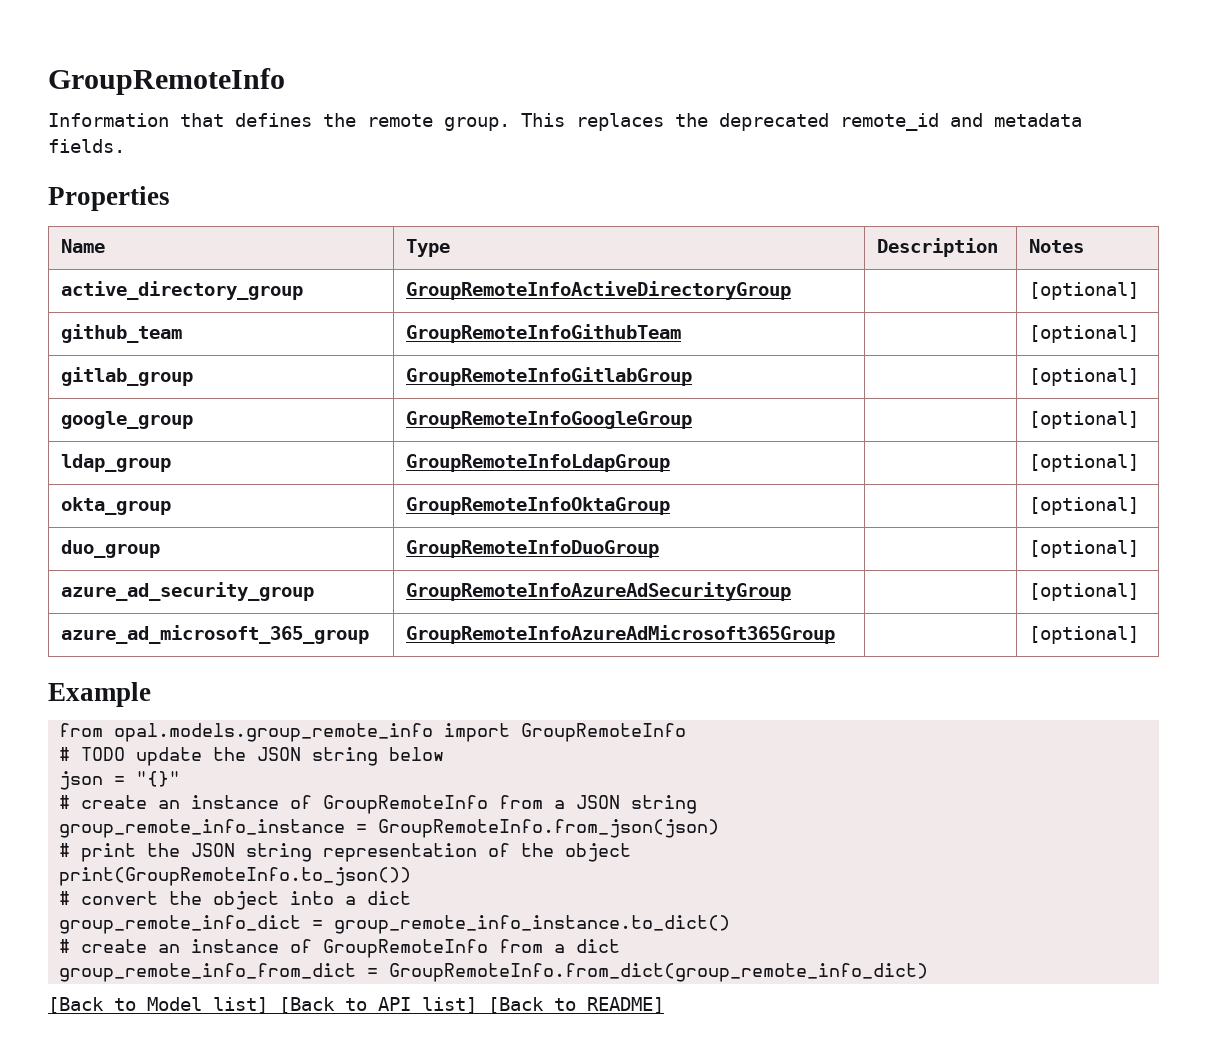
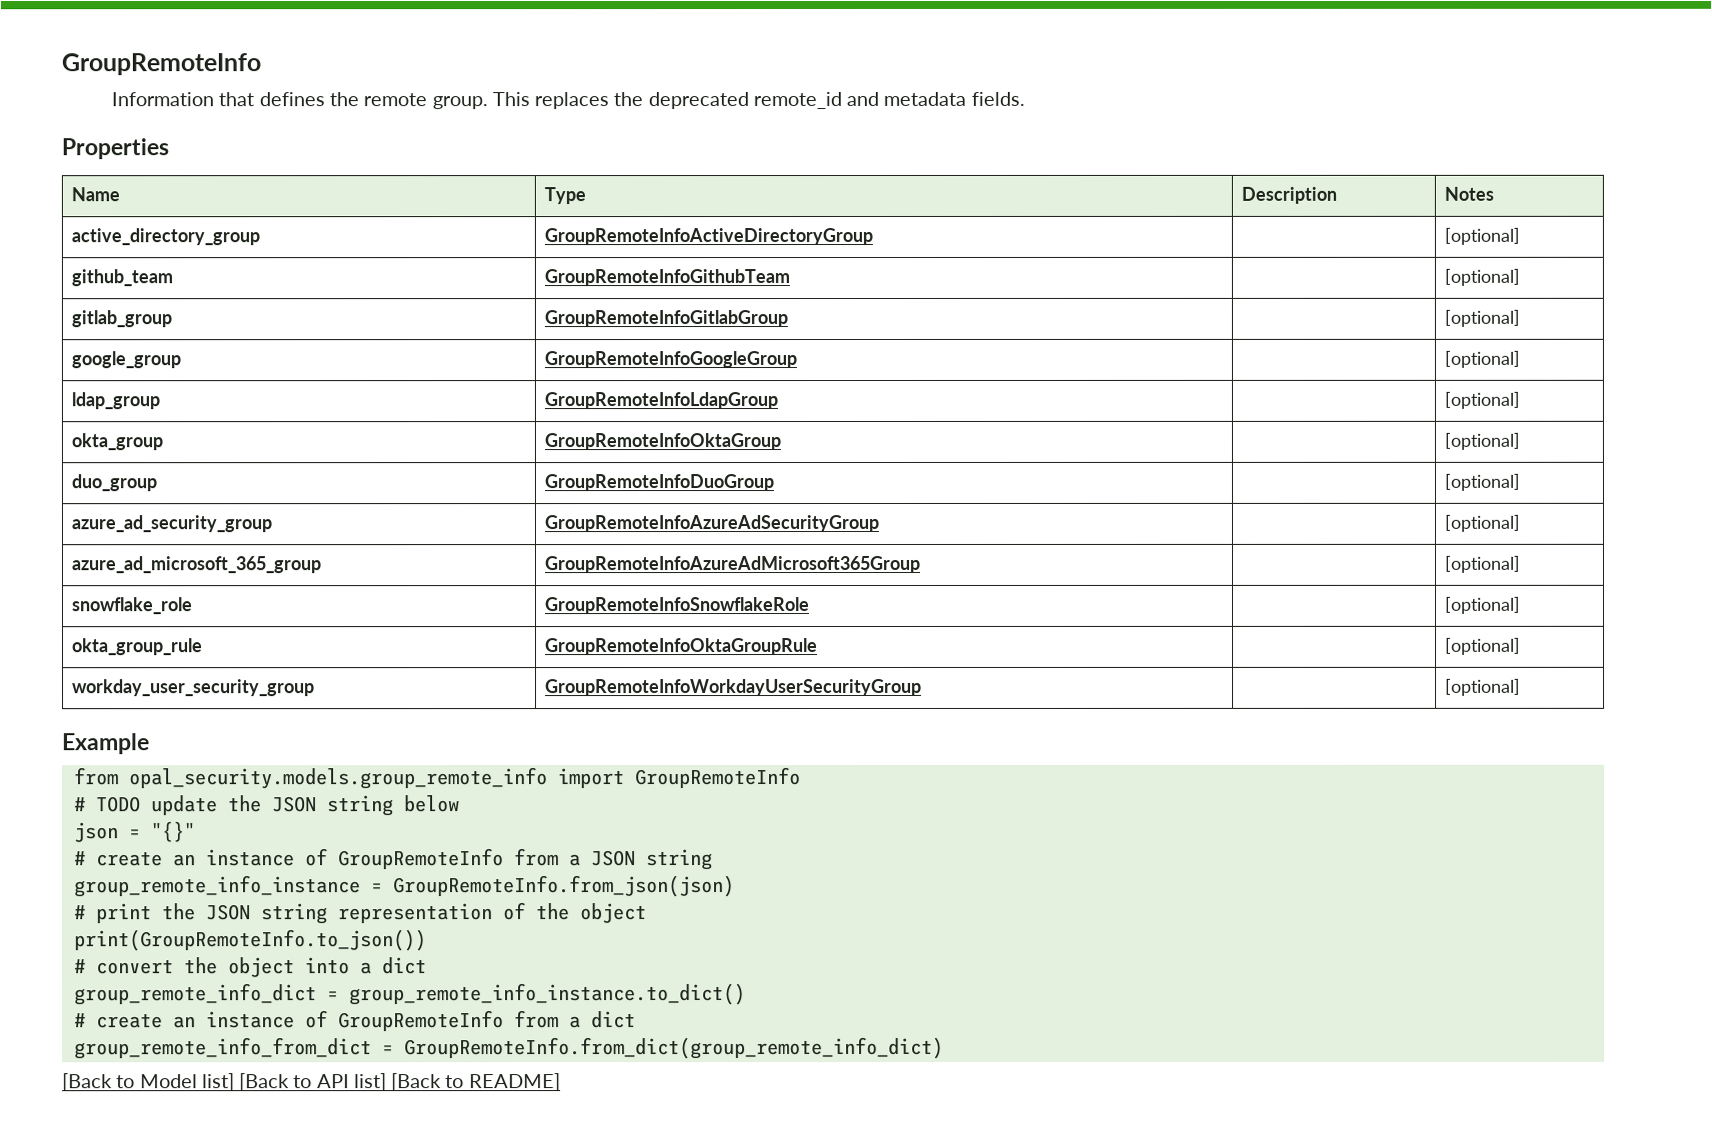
(1139, 635) none -> [71,597,193,615] [544,597,810,615] [1444,596,1521,614] [71,638,203,656] [544,638,818,656] [1444,637,1521,655] [71,679,315,697] [544,678,922,697] [1444,678,1521,696] // snowflake_role | GroupRemoteInfoSnowflakeRole | | [optional] // okta_group_rule | GroupRemoteInfoOktaGroupRule | | [optional] // workday_user_security_group | GroupRemoteInfoWorkdayUserSecurityGroup | | [optional]
[114,723,434,742] opal.models.group_remote_info -> [128,767,548,790] opal_security.models.group_remote_info

